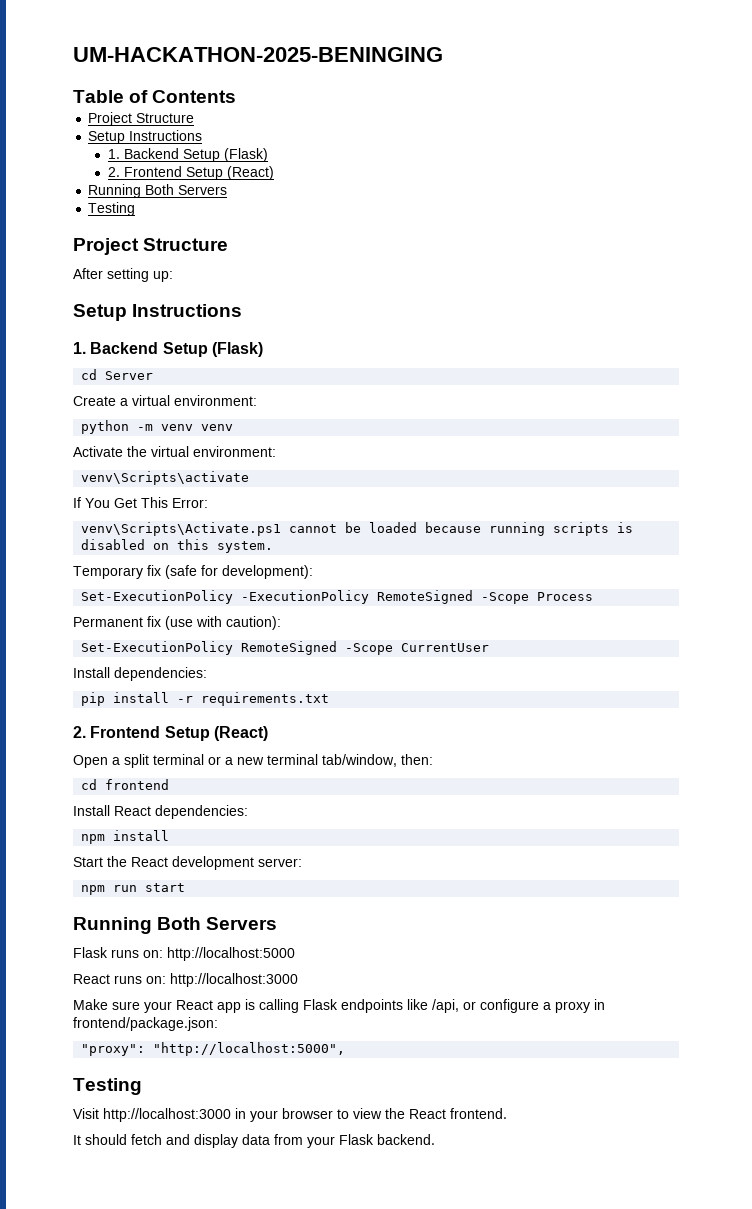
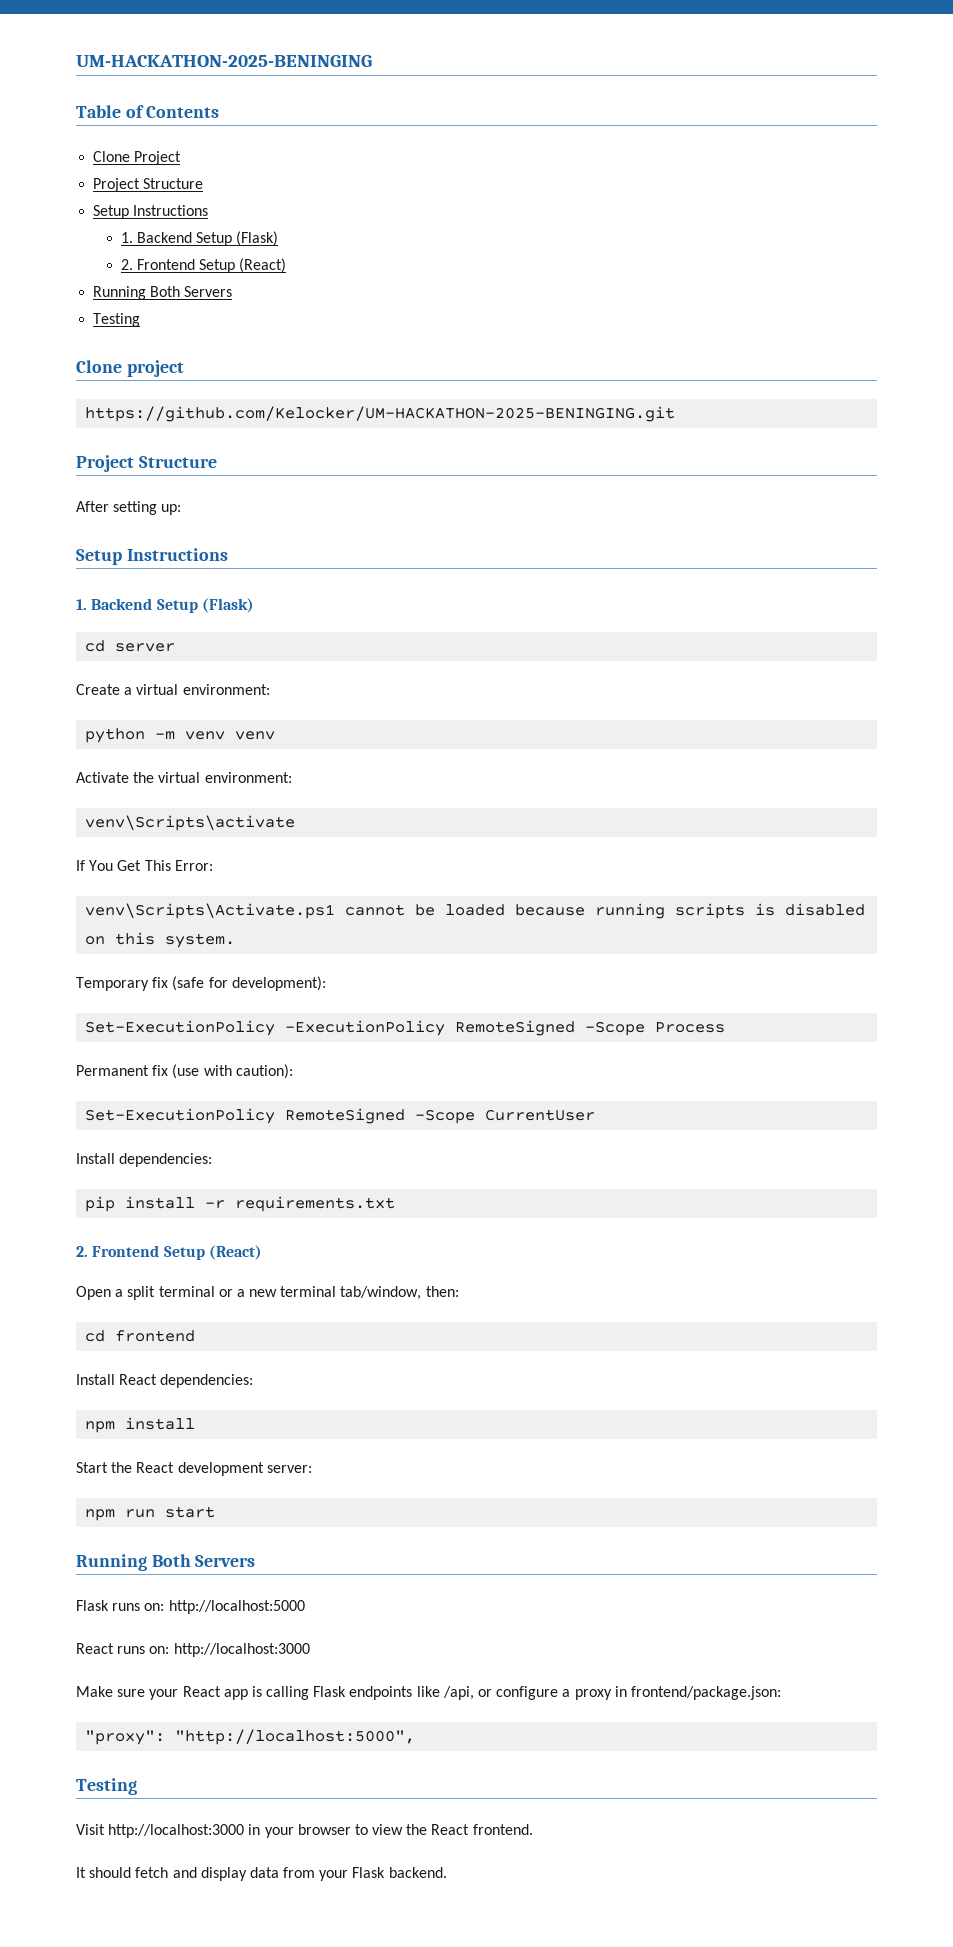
(237, 96) none -> [93,151,182,165] // Clone Project
(136, 209) none -> [76,360,184,377] [85,406,676,422] // Clone project // https://github.com/Kelocker/UM-HACKATHON-2025-BENINGING.git
[105,371,154,380] Server -> [115,643,176,652] server

